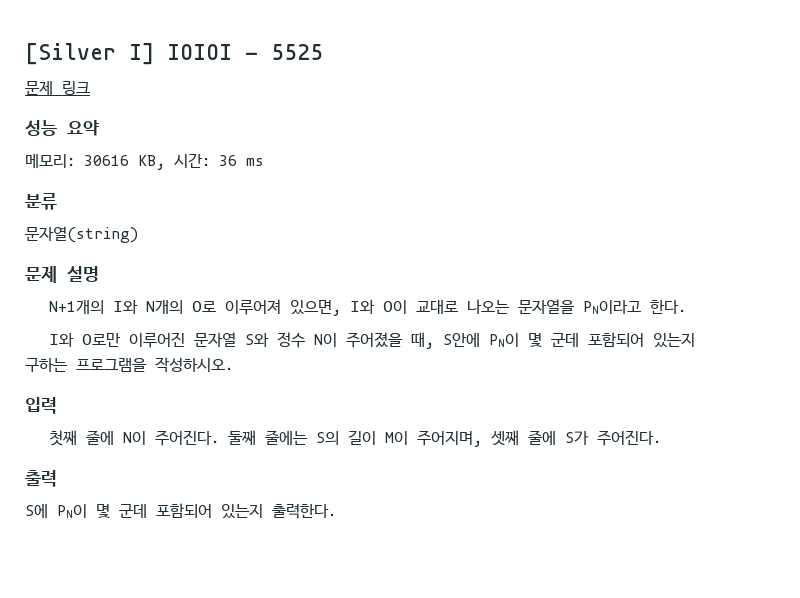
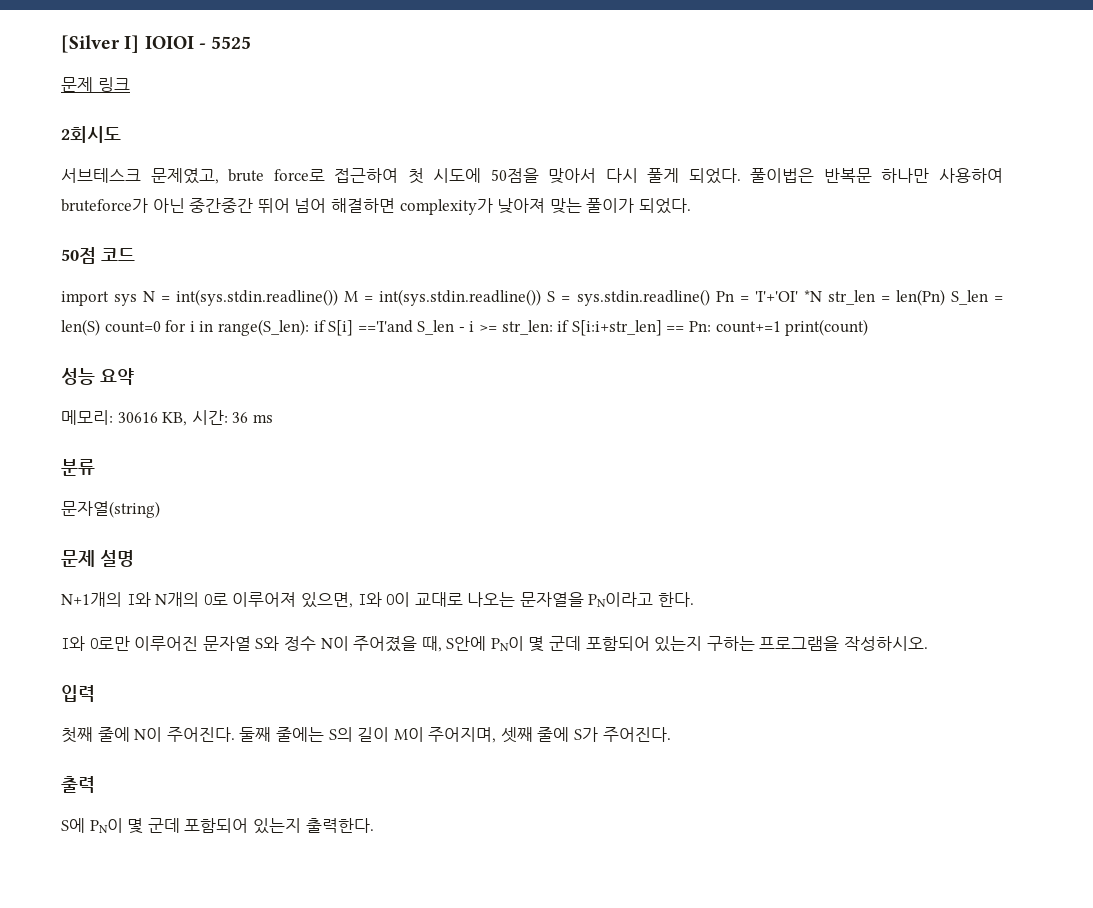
(90, 88) none -> [61,126,121,143] [61,168,1003,184] [61,198,691,215] [61,247,135,264] [61,289,1004,306] [61,319,869,336] // 2회시도 // 서브테스크 문제였고, brute force로 접근하여 첫 시도에 50점을 맞아서 다시 풀게 되었다. 풀이법은 반복문 하나만 사용하여 bruteforce가 아닌 중간중간 뛰어 넘어 해결하면 complexity가 낮아져 맞는 풀이가 되었다. // 50점 코드 // import sys N = int(sys.stdin.readline()) M = int(sys.stdin.readline()) S = sys.stdin.readline() Pn = 'I'+'OI' *N str_len = len(Pn) S_len = len(S) count=0 for i in range(S_len): if S[i] =='I'and S_len - i >= str_len: if S[i:i+str_len] == Pn: count+=1 print(count)

